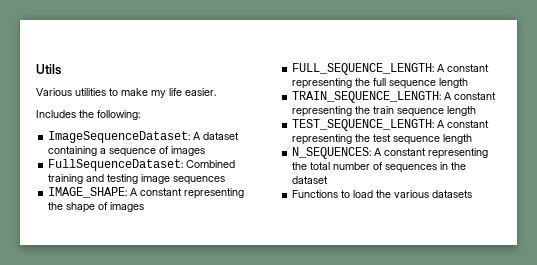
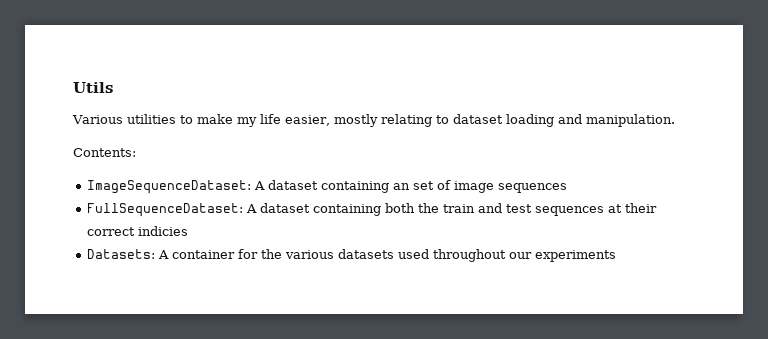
[185,88,216,96] [36,110,140,120] [48,131,240,143] [48,146,206,157] [48,159,236,171] [48,174,226,185] [48,187,245,199] [48,202,145,213] [292,63,490,75] [292,78,469,89] [292,91,497,103] [292,106,477,117] [292,119,490,131] [292,134,473,145] [292,147,489,159] [292,162,467,173] [292,176,329,184] [292,190,473,198] easier. // Includes the following: // ImageSequenceDataset: A dataset containing a sequence of images // FullSequenceDataset: Combined training and testing image sequences // IMAGE_SHAPE: A constant representing the shape of images // FULL_SEQUENCE_LENGTH: A constant representing the full sequence length // TRAIN_SEQUENCE_LENGTH: A constant representing the train sequence length // TEST_SEQUENCE_LENGTH: A constant representing the test sequence length // N_SEQUENCES: A constant representing the total number of sequences in the dataset // Functions to load the various datasets -> [284,114,675,127] [73,148,136,157] [87,180,568,194] [87,203,658,217] [87,226,189,236] [87,249,617,262] easier, mostly relating to dataset loading and manipulation. // Contents: // ImageSequenceDataset: A dataset containing an set of image sequences // FullSequenceDataset: A dataset containing both the train and test sequences at their correct indicies // Datasets: A container for the various datasets used throughout our experiments

